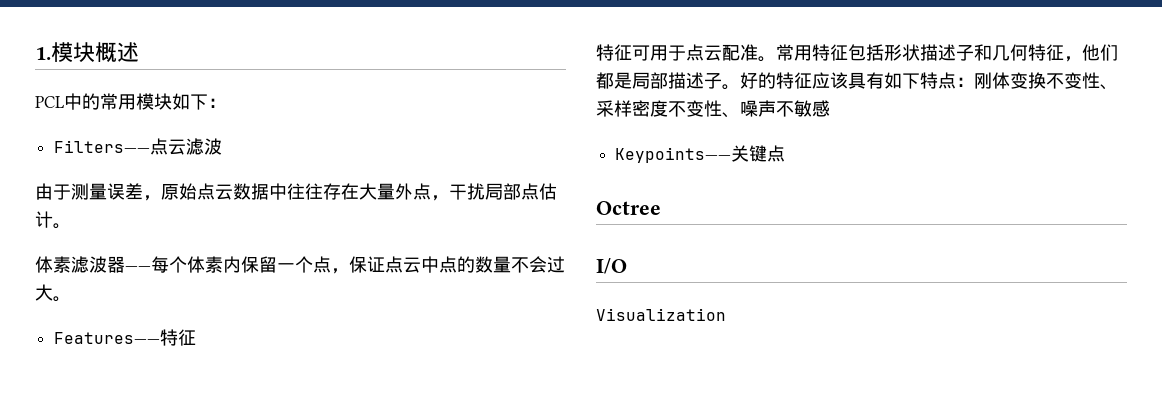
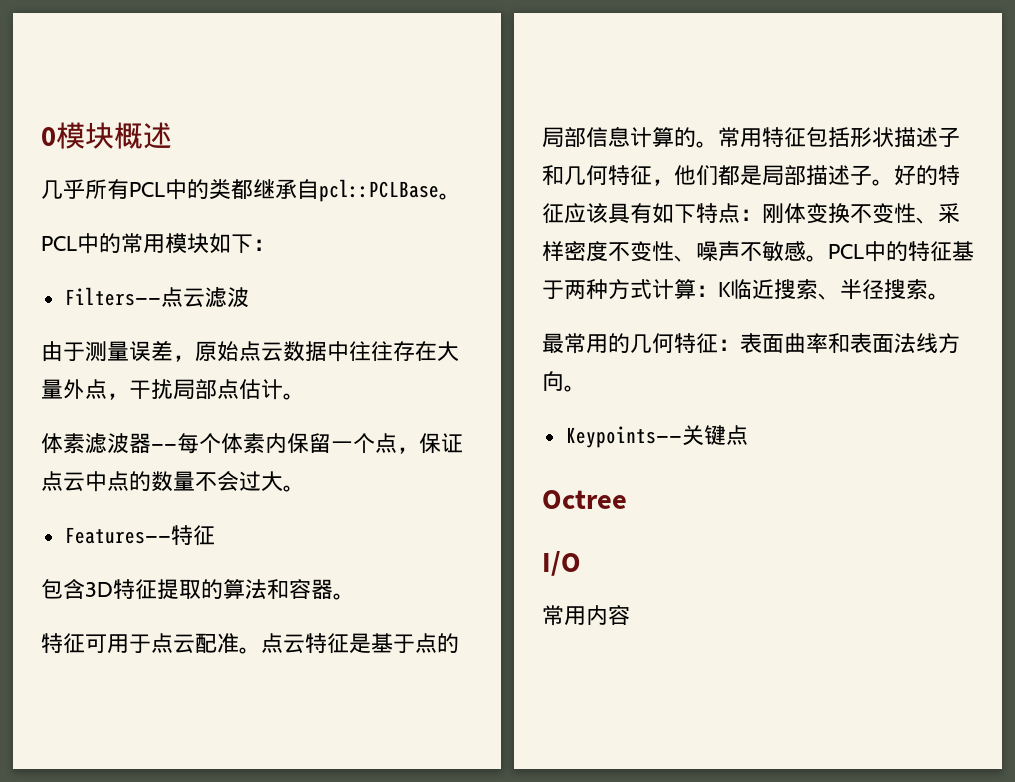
[35,47,51,60] 1. -> [41,127,56,146] 0
(139, 52) none -> [41,179,461,202] // 几乎所有PCL中的类都继承自pcl::PCLBase。
(197, 337) none -> [41,579,355,600] // 包含3D特征提取的算法和容器。
(776, 59) none -> [261,633,459,654] [542,126,718,148] 点云特征是基于点的局部信息计算的。
(830, 108) none -> [806,241,974,262] [542,279,950,300] [542,333,960,354] [542,371,586,392] 。PCL中的特征基于两种方式计算：K临近搜索、半径搜索。 // 最常用的几何特征：表面曲率和表面法线方向。
[596,308,726,321] Visualization -> [542,605,630,626] 常用内容

